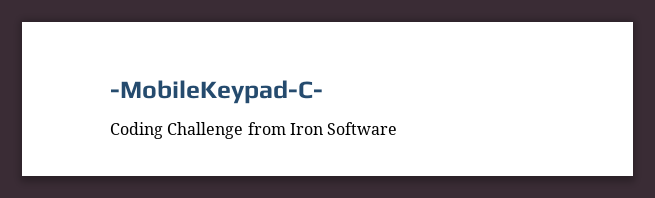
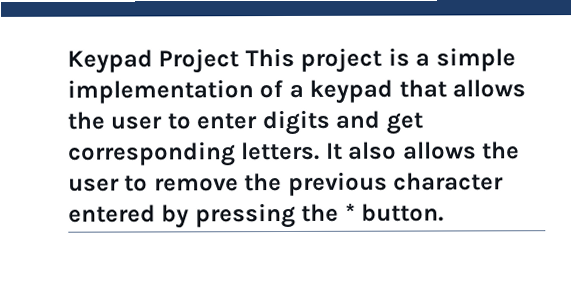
[110,80,323,104] [110,122,398,139] -MobileKeypad-C- // Coding Challenge from Iron Software -> [67,47,516,74] [67,79,527,104] [67,109,423,136] [67,141,521,167] [68,171,505,196] [68,202,445,229] Keypad Project This project is a simple implementation of a keypad that allows the user to enter digits and get corresponding letters. It also allows the user to remove the previous character entered by pressing the * button.

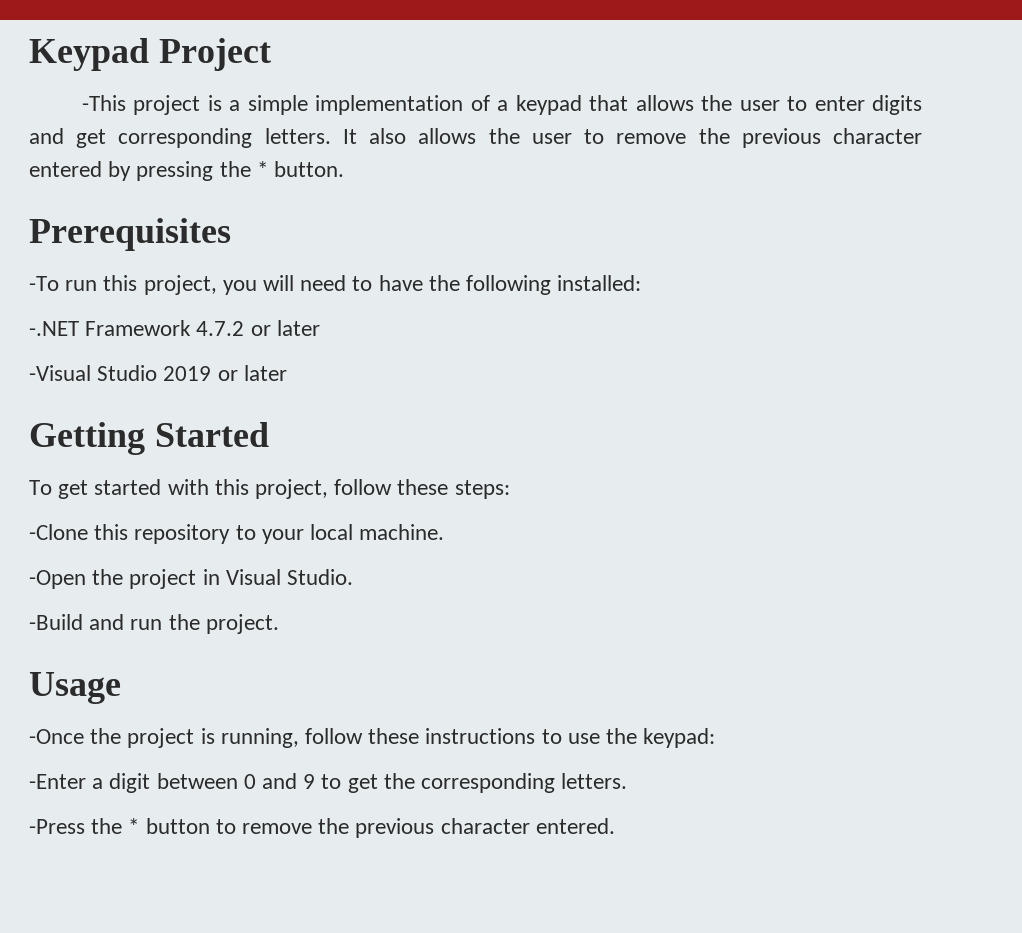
[244,47,295,68] This -> [81,95,126,111] // -This
(445, 212) none -> [29,218,231,251] [29,275,642,295] [29,320,320,336] [29,365,287,381] [29,422,269,455] [29,479,510,499] [29,524,445,544] [29,569,354,589] [29,614,279,634] [29,672,121,704] [29,728,716,748] [29,773,628,793] [29,818,615,838] // Prerequisites // -To run this project, you will need to have the following installed: // -.NET Framework 4.7.2 or later // -Visual Studio 2019 or later // Getting Started // To get started with this project, follow these steps: // -Clone this repository to your local machine. // -Open the project in Visual Studio. // -Build and run the project. // Usage // -Once the project is running, follow these instructions to use the keypad: // -Enter a digit between 0 and 9 to get the corresponding letters. // -Press the * button to remove the previous character entered.

